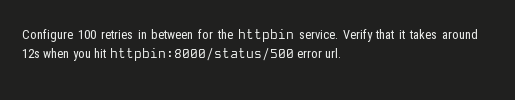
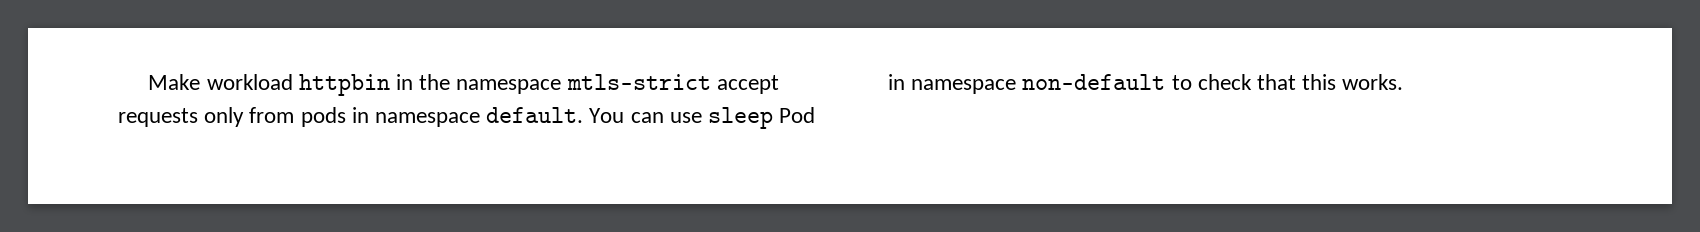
[22,29,479,42] [22,47,342,61] Configure 100 retries in between for the httpbin service. Verify that it takes around 12s when you hit httpbin:8000/status/500 error url. -> [148,74,779,96] [118,107,816,129] [888,74,1404,94] Make workload httpbin in the namespace mtls-strict accept requests only from pods in namespace default. You can use sleep Pod in namespace non-default to check that this works.

